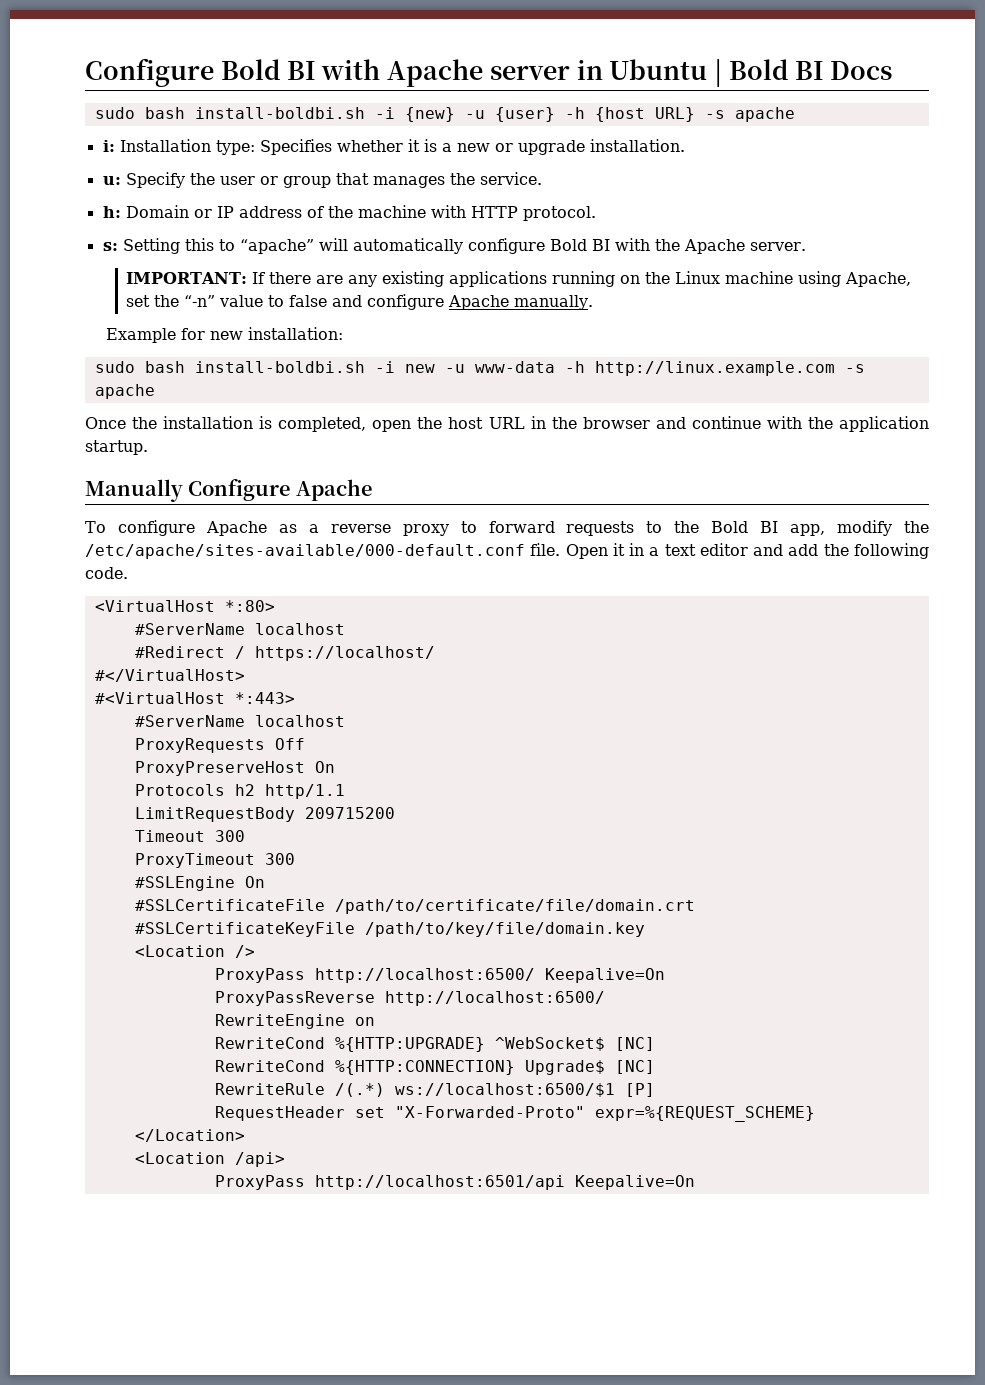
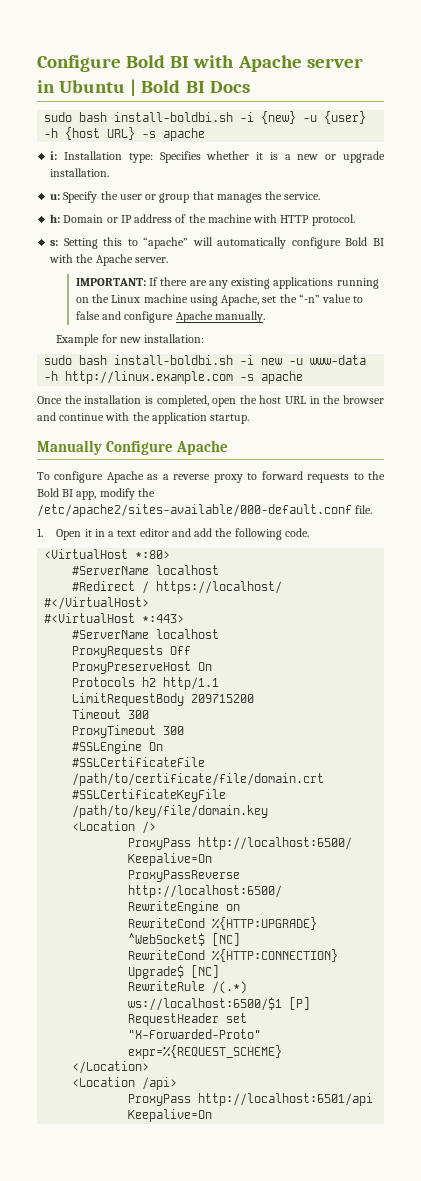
[85,544,525,559] /etc/apache/sites-available/000-default.conf -> [37,504,352,517] /etc/apache2/sites-available/000-default.conf
(561, 549) none -> [37,528,43,537] // 1.

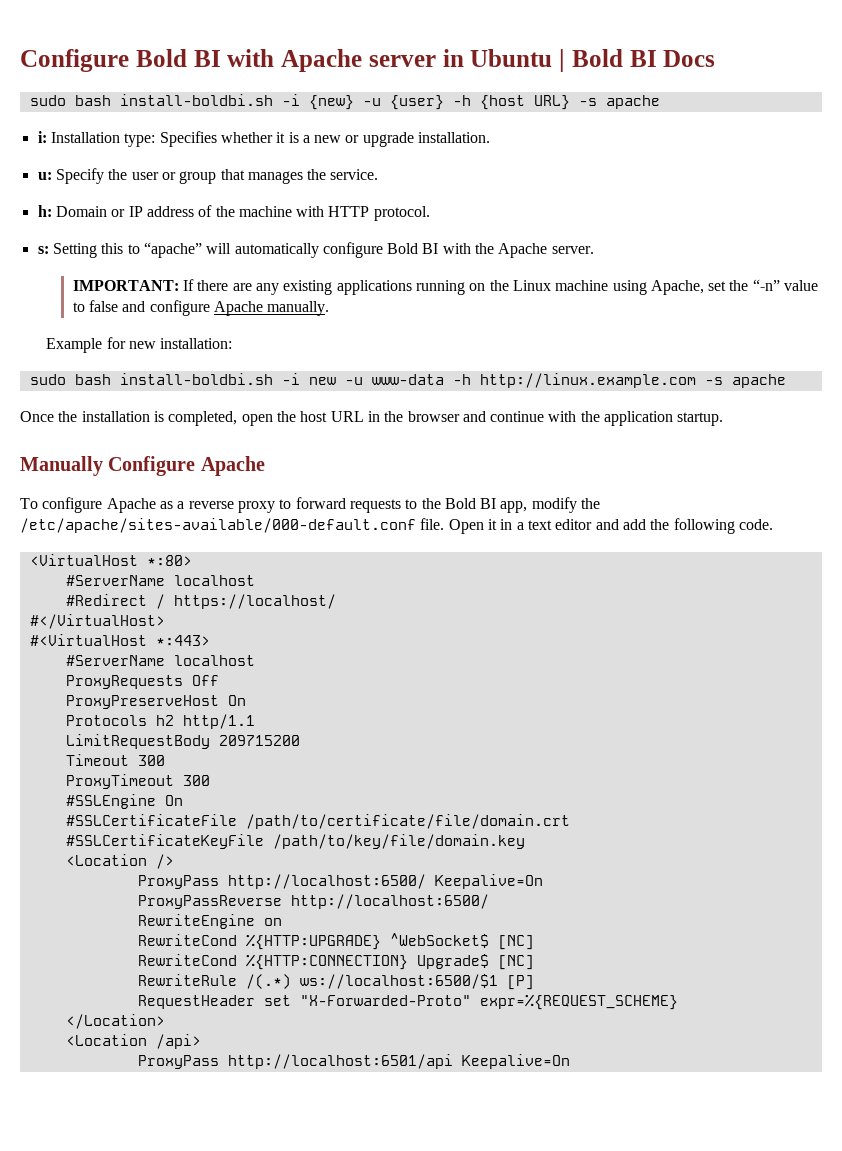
[37,504,352,517] /etc/apache2/sites-available/000-default.conf -> [20,518,416,533] /etc/apache/sites-available/000-default.conf
[37,528,43,537] // 1. -> (445, 524) none

